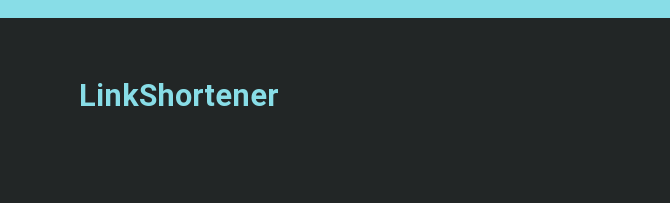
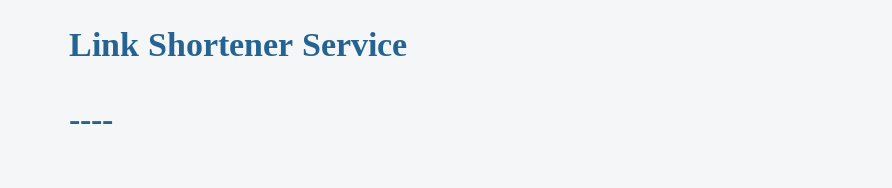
[79,83,279,106] LinkShortener -> [69,32,408,56] [69,121,113,131] Link Shortener Service // ----

